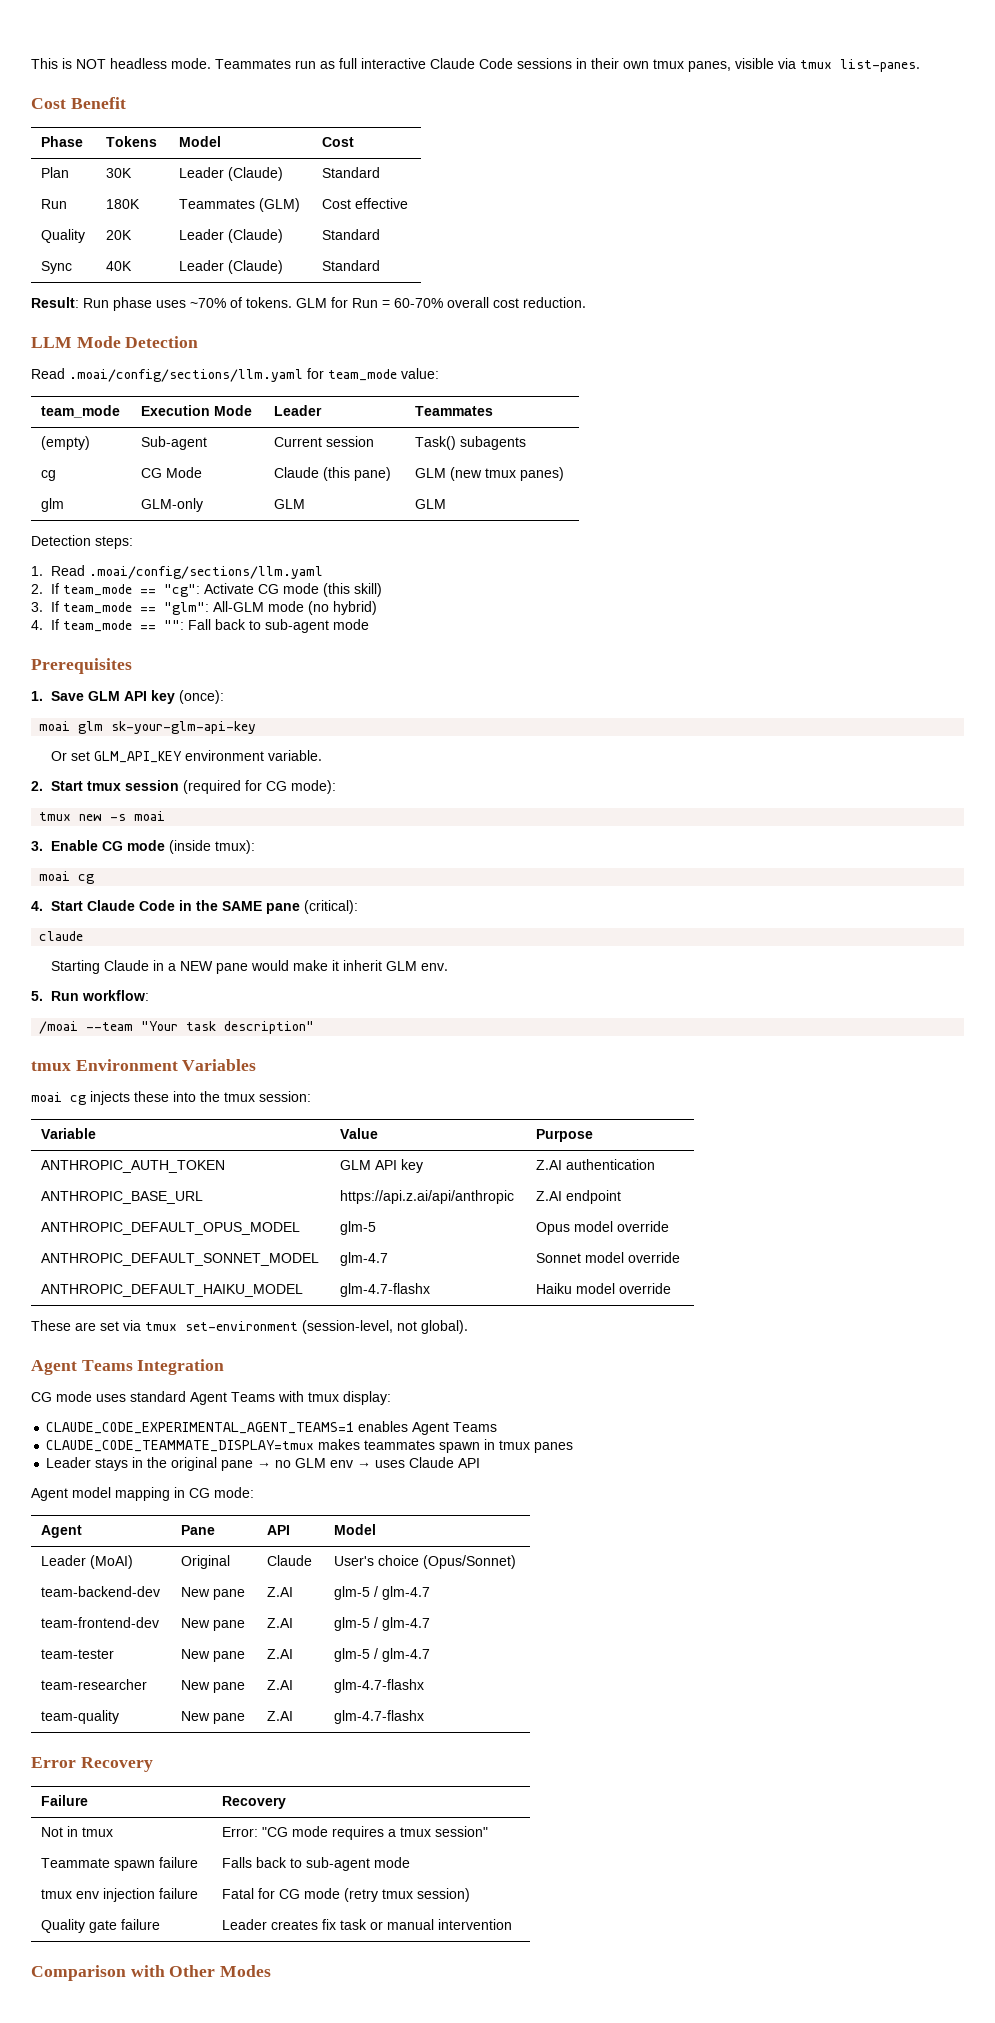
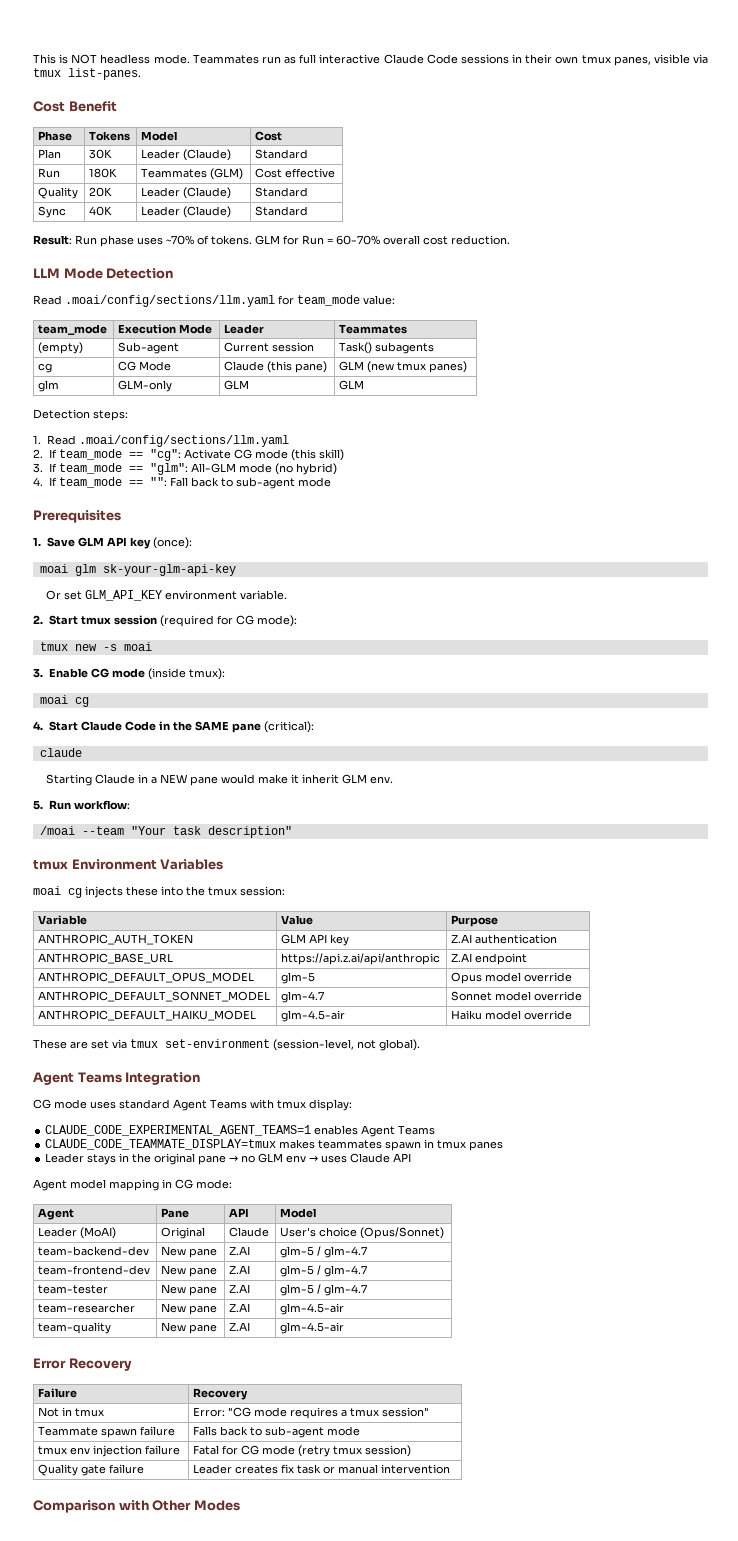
[340,1283,431,1297] glm-4.7-flashx -> [281,1010,346,1022] glm-4.5-air
[334,1679,425,1693] glm-4.7-flashx -> [280,1303,345,1315] glm-4.5-air
[334,1710,425,1724] glm-4.7-flashx -> [280,1322,345,1334] glm-4.5-air

